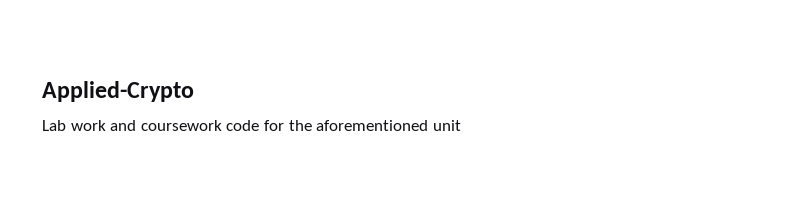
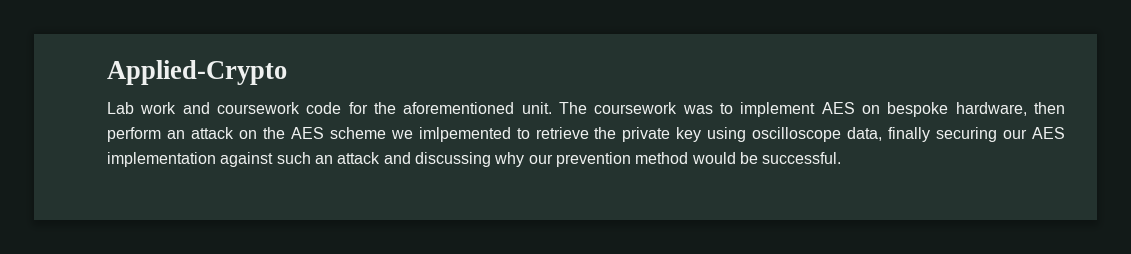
[432,120,461,131] unit -> [521,102,1066,117] [107,127,1066,142] [107,152,842,167] unit. The coursework was to implement AES on bespoke hardware, then perform an attack on the AES scheme we imlpemented to retrieve the private key using oscilloscope data, finally securing our AES implementation against such an attack and discussing why our prevention method would be successful.

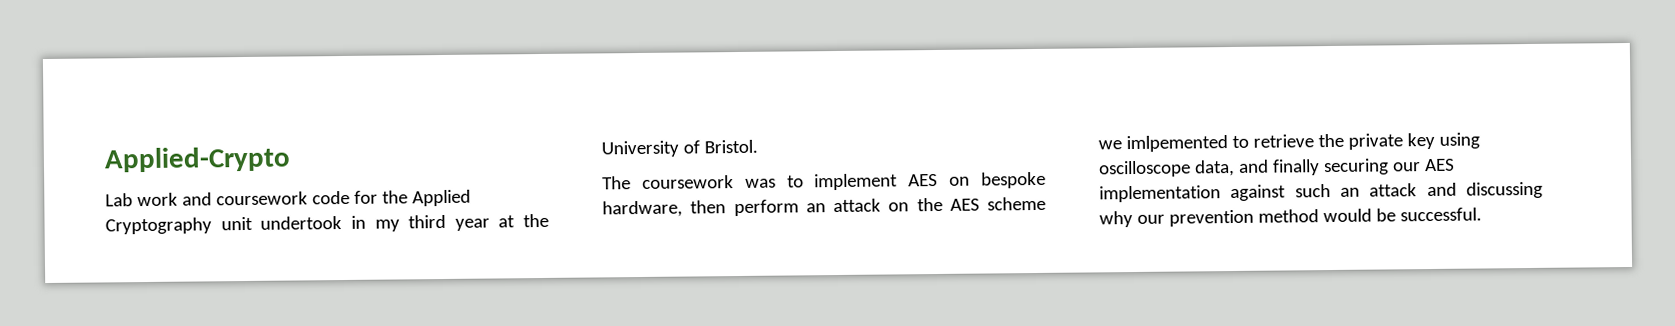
[403,102,552,114] aforementioned unit. -> [411,189,471,207] [105,213,549,235] [601,139,758,158] Applied Cryptography unit undertook in my third year at the University of Bristol. //
(883, 134) none -> [1237,159,1269,173] and

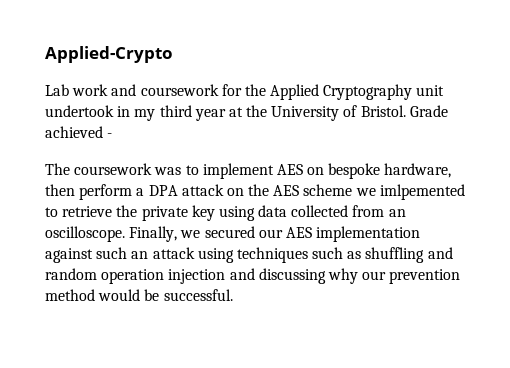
[311,190,350,205] code -> (219, 90) none
(758, 146) none -> [409,105,448,117] [45,126,113,138] Grade achieved -
[805,203,826,213] an -> [136,185,178,196] a DPA
[1098,158,1389,178] oscilloscope data, and finally securing -> [258,205,406,217] [45,226,255,242] data collected from an oscilloscope. Finally, we secured
(1418, 190) none -> [197,247,453,263] [45,268,226,284] using techniques such as shuffling and random operation injection

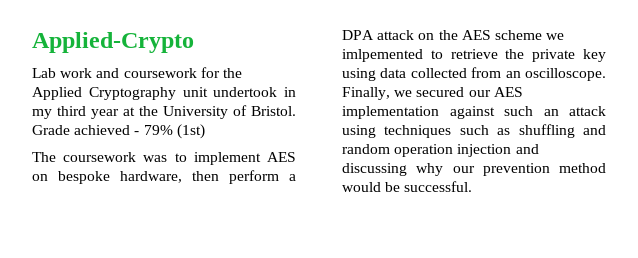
(113, 135) none -> [143,124,205,139] 79% (1st)

